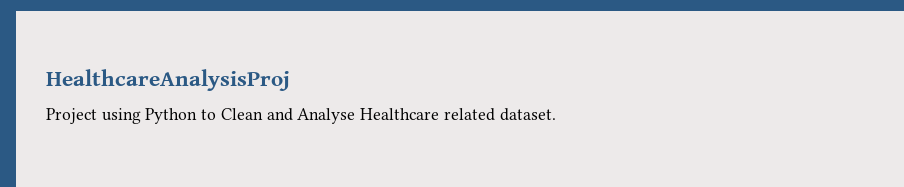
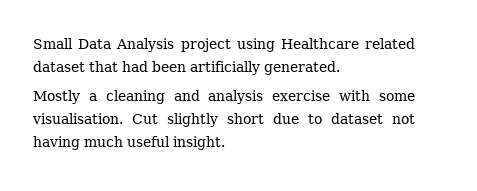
[46,69,290,91] [46,108,556,124] HealthcareAnalysisProj // Project using Python to Clean and Analyse Healthcare related dataset. -> [33,38,415,52] [33,61,340,75] [33,90,415,104] [32,113,415,127] [33,136,225,150] Small Data Analysis project using Healthcare related dataset that had been artificially generated. // Mostly a cleaning and analysis exercise with some visualisation. Cut slightly short due to dataset not having much useful insight.

